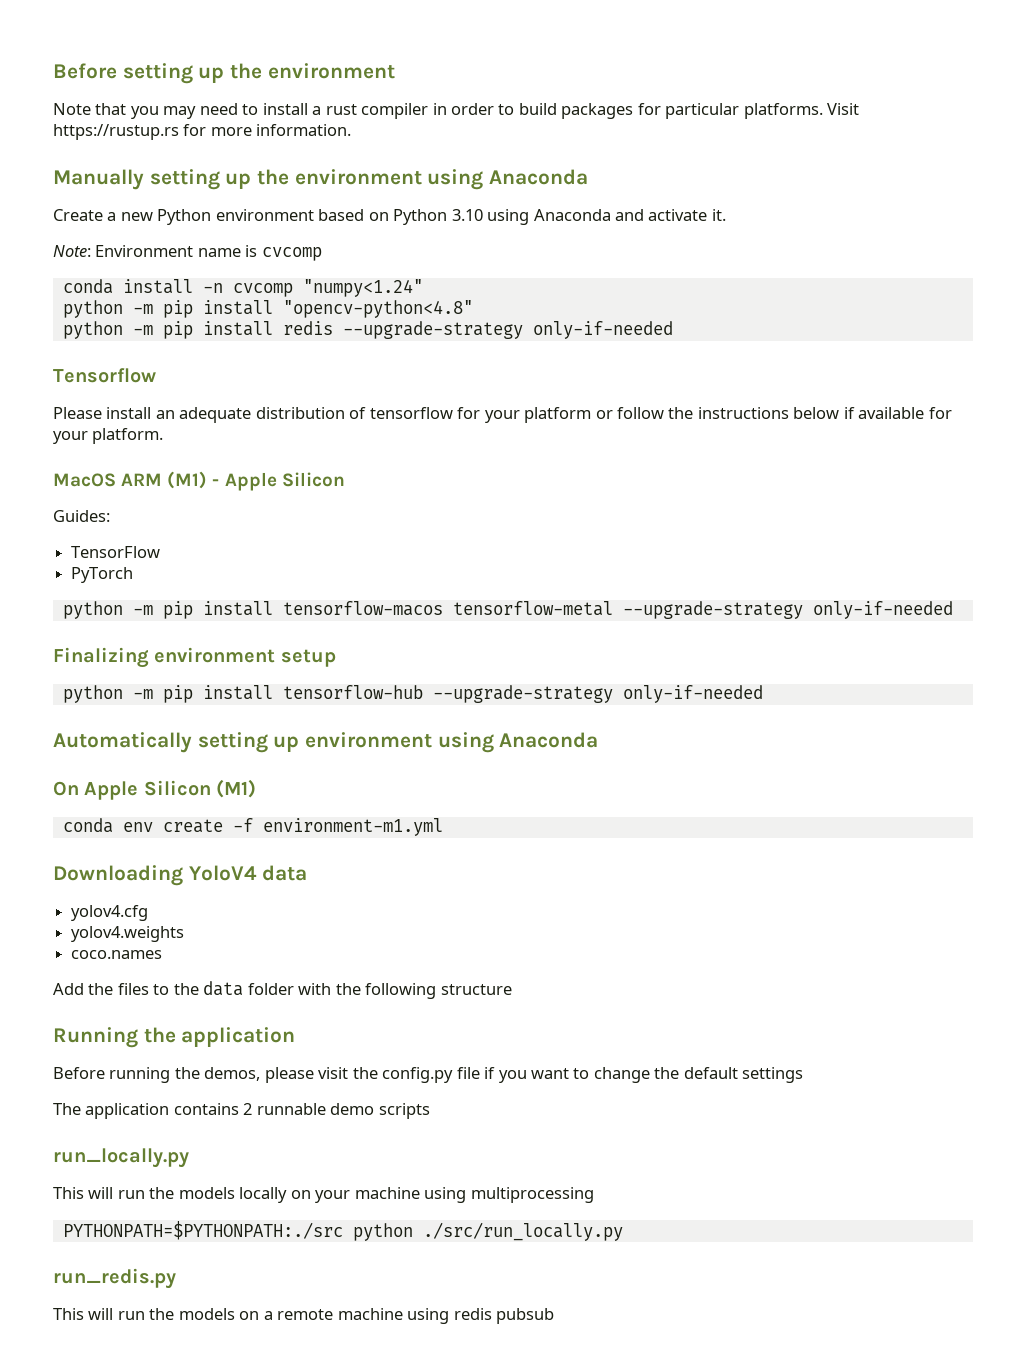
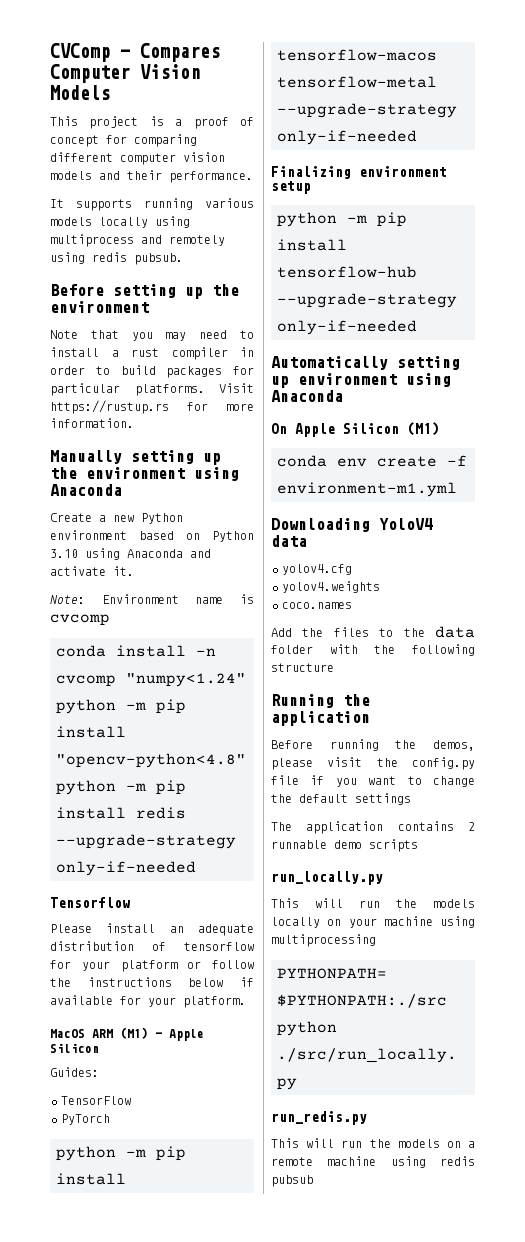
(53, 71) none -> [50,43,220,62] [50,64,200,83] [50,85,110,100] [50,116,255,129] [50,134,197,147] [50,152,225,165] [50,170,253,183] [50,198,254,211] [50,216,190,228] [50,234,225,247] [50,252,183,265] CVComp - Compares Computer Vision Models // This project is a proof of concept for comparing different computer vision models and their performance. // It supports running various models locally using multiprocess and remotely using redis pubsub. //

